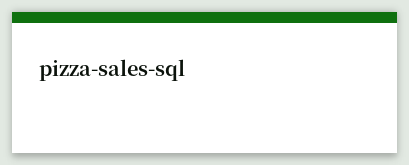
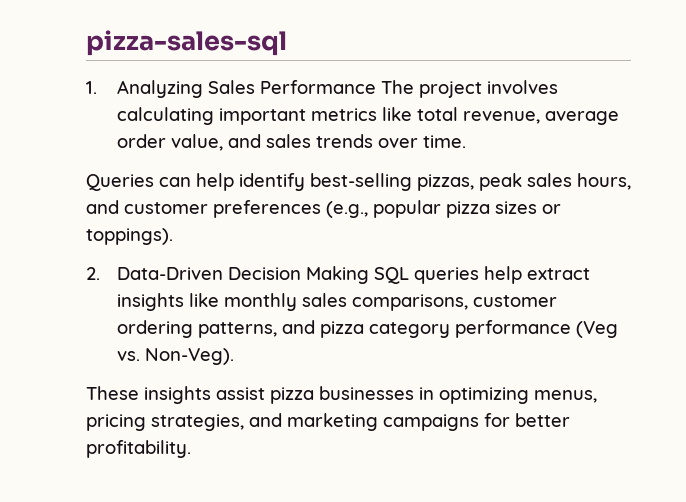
(185, 70) none -> [86,80,559,98] [117,107,620,125] [117,134,467,151] [86,173,631,191] [86,200,561,218] [86,228,173,245] [86,266,591,284] [117,293,558,311] [117,320,619,338] [117,348,235,365] [86,386,597,404] [86,413,570,431] [86,440,191,458] // 1. Analyzing Sales Performance The project involves calculating important metrics like total revenue, average order value, and sales trends over time. // Queries can help identify best-selling pizzas, peak sales hours, and customer preferences (e.g., popular pizza sizes or toppings). // 2. Data-Driven Decision Making SQL queries help extract insights like monthly sales comparisons, customer ordering patterns, and pizza category performance (Veg vs. Non-Veg). // These insights assist pizza businesses in optimizing menus, pricing strategies, and marketing campaigns for better profitability.

